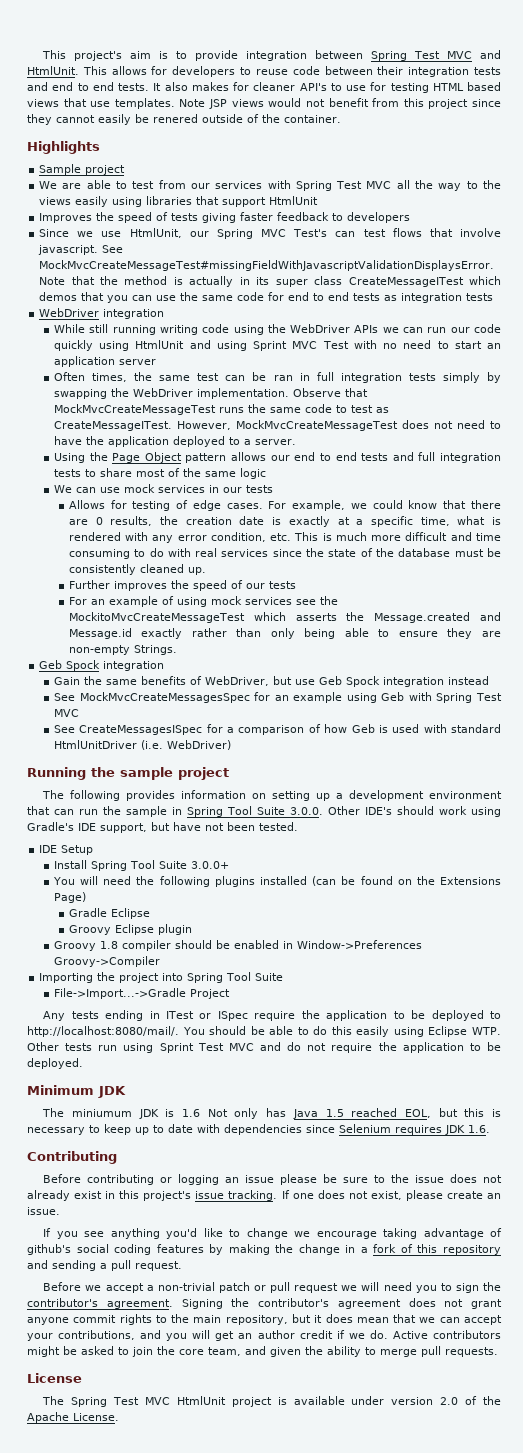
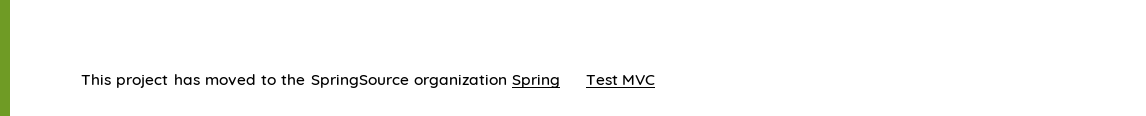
[42,50,501,61] [27,66,501,77] [27,82,501,93] [27,98,502,109] [27,114,341,125] [27,141,100,154] [39,164,126,175] [39,180,501,191] [39,196,319,207] [39,212,411,223] [39,228,502,239] [38,245,124,255] [39,260,495,271] [39,276,501,287] [39,292,494,303] [39,308,165,319] [53,324,501,335] [53,340,502,351] [53,356,156,367] [53,372,501,383] [53,388,368,399] [53,404,389,415] [53,420,502,431] [53,436,296,447] [53,452,501,463] [53,468,266,479] [53,484,273,493] [68,500,501,511] [68,516,501,527] [68,532,501,543] [68,548,502,559] [68,564,206,575] [68,580,296,591] [68,596,338,607] [68,612,502,623] [68,628,501,639] [68,645,177,655] [39,660,165,671] [53,676,489,687] [53,692,503,703] [53,709,79,717] [53,724,501,735] [53,740,231,750] [27,767,229,780] [42,790,503,801] [27,806,501,817] [27,822,298,833] [39,845,94,855] [53,860,229,871] [52,876,501,887] [53,892,86,903] [68,908,150,919] [68,924,192,935] [53,940,422,951] [53,956,160,967] [39,972,284,983] [53,988,230,999] [43,1010,502,1021] [27,1026,502,1037] [27,1042,502,1053] [27,1058,83,1069] [27,1085,126,1098] [42,1108,501,1119] [27,1124,490,1135] [27,1151,117,1164] [43,1174,502,1185] [27,1190,501,1201] [27,1207,60,1215] [43,1228,502,1239] [27,1244,502,1255] [27,1260,182,1271] [43,1282,501,1293] [27,1298,502,1309] [27,1314,502,1325] [27,1330,502,1341] [27,1346,498,1357] [27,1373,82,1383] [42,1396,501,1407] [27,1412,119,1423] This project's aim is to provide integration between Spring Test MVC and HtmlUnit. This allows for developers to reuse code between their integration tests and end to end tests. It also makes for cleaner API's to use for testing HTML based views that use templates. Note JSP views would not benefit from this project since they cannot easily be renered outside of the container. // Highlights // Sample project // We are able to test from our services with Spring Test MVC all the way to the views easily using libraries that support HtmlUnit // Improves the speed of tests giving faster feedback to developers // Since we use HtmlUnit, our Spring MVC Test's can test flows that involve javascript. See MockMvcCreateMessageTest#missingFieldWithJavascriptValidationDisplaysError. Note that the method is actually in its super class CreateMessageITest which demos that you can use the same code for end to end tests as integration tests // WebDriver integration // While still running writing code using the WebDriver APIs we can run our code quickly using HtmlUnit and using Sprint MVC Test with no need to start an application server // Often times, the same test can be ran in full integration tests simply by swapping the WebDriver implementation. Observe that MockMvcCreateMessageTest runs the same code to test as CreateMessageITest. However, MockMvcCreateMessageTest does not need to have the application deployed to a server. // Using the Page Object pattern allows our end to end tests and full integration tests to share most of the same logic // We can use mock services in our tests // Allows for testing of edge cases. For example, we could know that there are 0 results, the creation date is exactly at a specific time, what is rendered with any error condition, etc. This is much more difficult and time consuming to do with real services since the state of the database must be consistently cleaned up. // Further improves the speed of our tests // For an example of using mock services see the MockitoMvcCreateMessageTest which asserts the Message.created and Message.id exactly rather than only being able to ensure they are non-empty Strings. // Geb Spock integration // Gain the same benefits of WebDriver, but use Geb Spock integration instead // See MockMvcCreateMessagesSpec for an example using Geb with Spring Test MVC // See CreateMessagesISpec for a comparison of how Geb is used with standard HtmlUnitDriver (i.e. WebDriver) // Running the sample project // The following provides information on setting up a development environment that can run the sample in Spring Tool Suite 3.0.0. Other IDE's should work using Gradle's IDE support, but have not been tested. // IDE Setup // Install Spring Tool Suite 3.0.0+ // You will need the following plugins installed (can be found on the Extensions Page) // Gradle Eclipse // Groovy Eclipse plugin // Groovy 1.8 compiler should be enabled in Window->Preferences Groovy->Compiler // Importing the project into Spring Tool Suite // File->Import...->Gradle Project // Any tests ending in ITest or ISpec require the application to be deployed to http://localhost:8080/mail/. You should be able to do this easily using Eclipse WTP. Other tests run using Sprint Test MVC and do not require the application to be deployed. // Minimum JDK // The miniumum JDK is 1.6 Not only has Java 1.5 reached EOL, but this is necessary to keep up to date with dependencies since Selenium requires JDK 1.6. // Contributing // Before contributing or logging an issue please be sure to the issue does not already exist in this project's issue tracking. If one does not exist, please create an issue. // If you see anything you'd like to change we encourage taking advantage of github's social coding features by making the change in a fork of this repository and sending a pull request. // Before we accept a non-trivial patch or pull request we will need you to sign the contributor's agreement. Signing the contributor's agreement does not grant anyone commit rights to the main repository, but it does mean that we can accept your contributions, and you will get an author credit if we do. Active contributors might be asked to join the core team, and given the ability to merge pull requests. // License // The Spring Test MVC HtmlUnit project is available under version 2.0 of the Apache License. -> [81,74,656,88] This project has moved to the SpringSource organization Spring Test MVC

